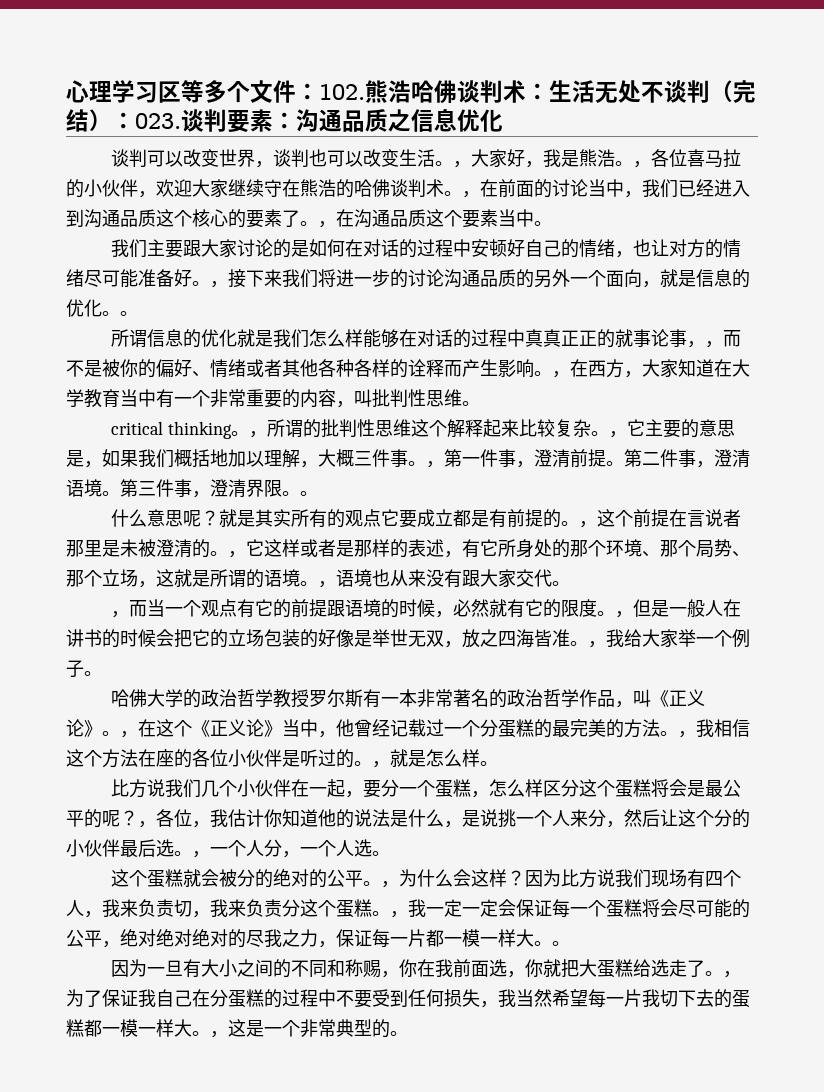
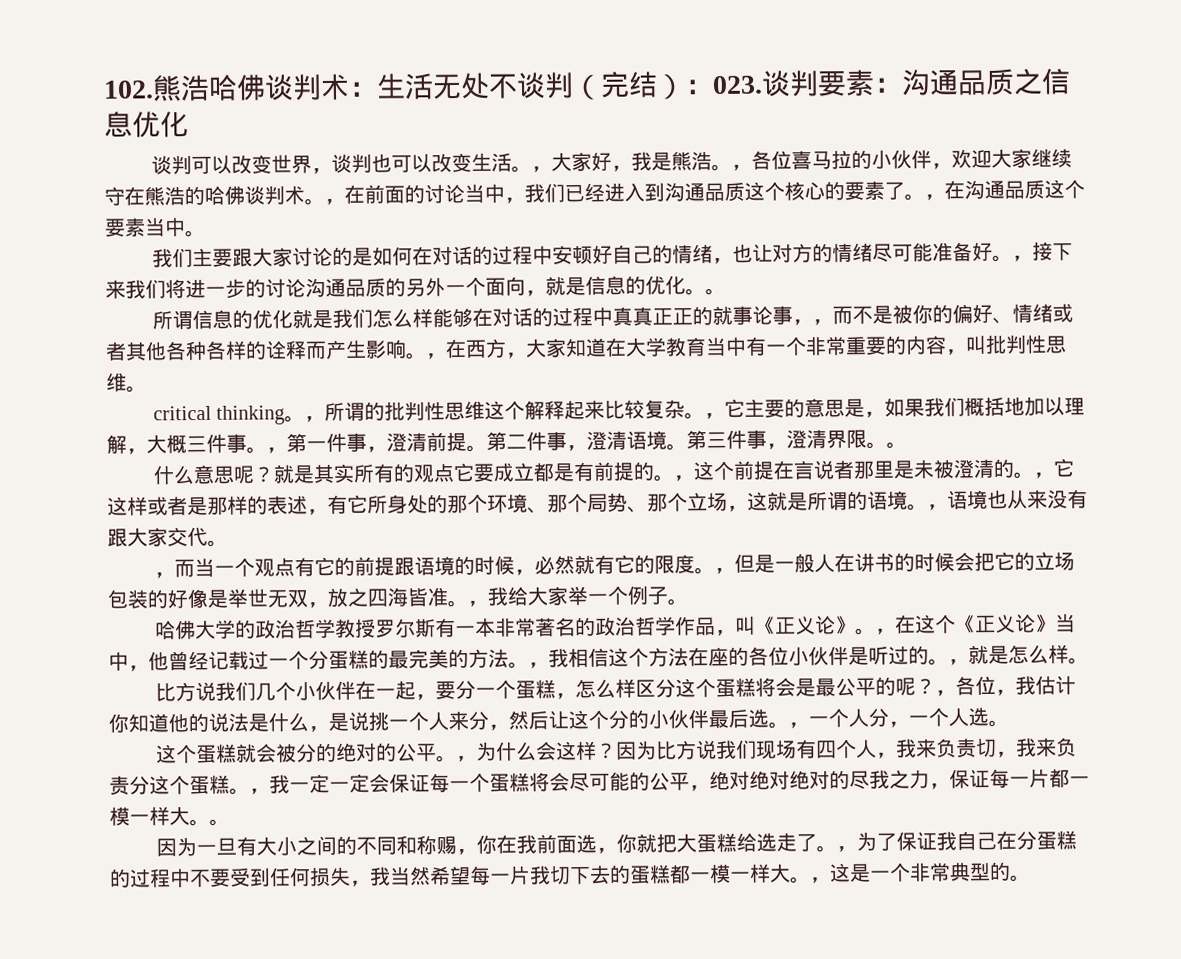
[66,80,319,103] 心理学习区等多个文件： -> (103, 89) none

